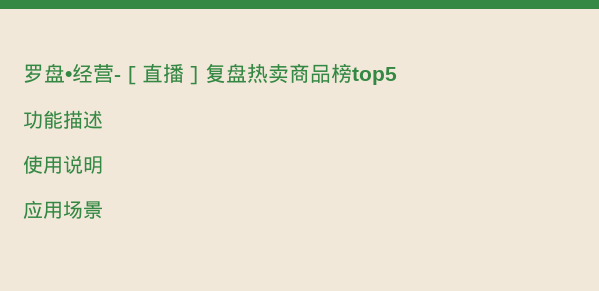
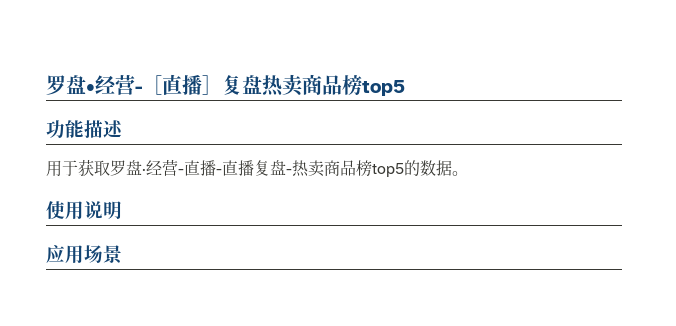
(103, 119) none -> [46,159,468,177] // 用于获取罗盘·经营-直播-直播复盘-热卖商品榜top5的数据。

